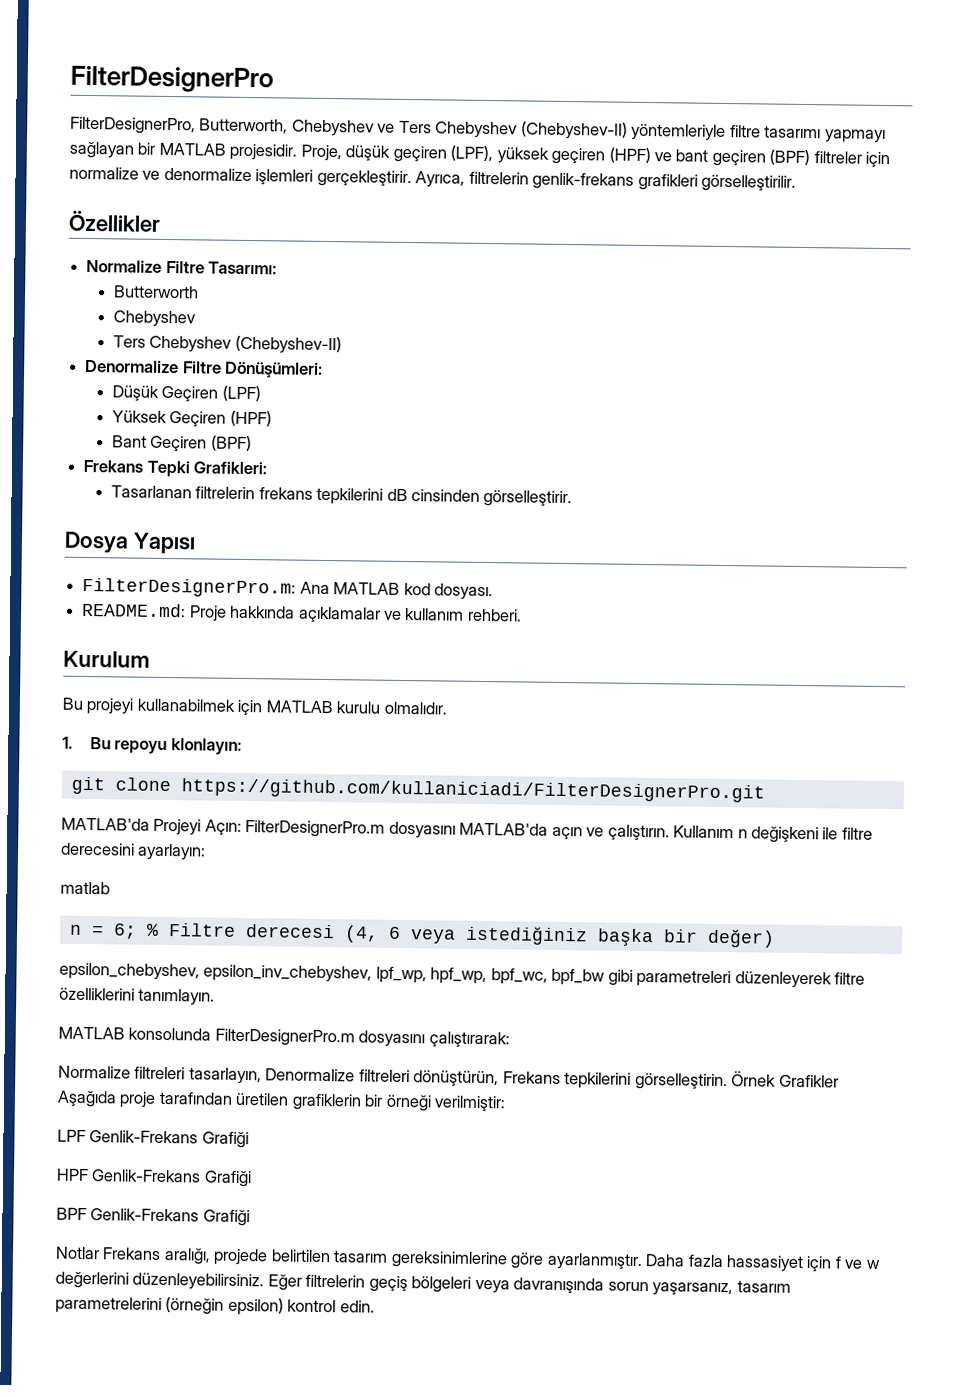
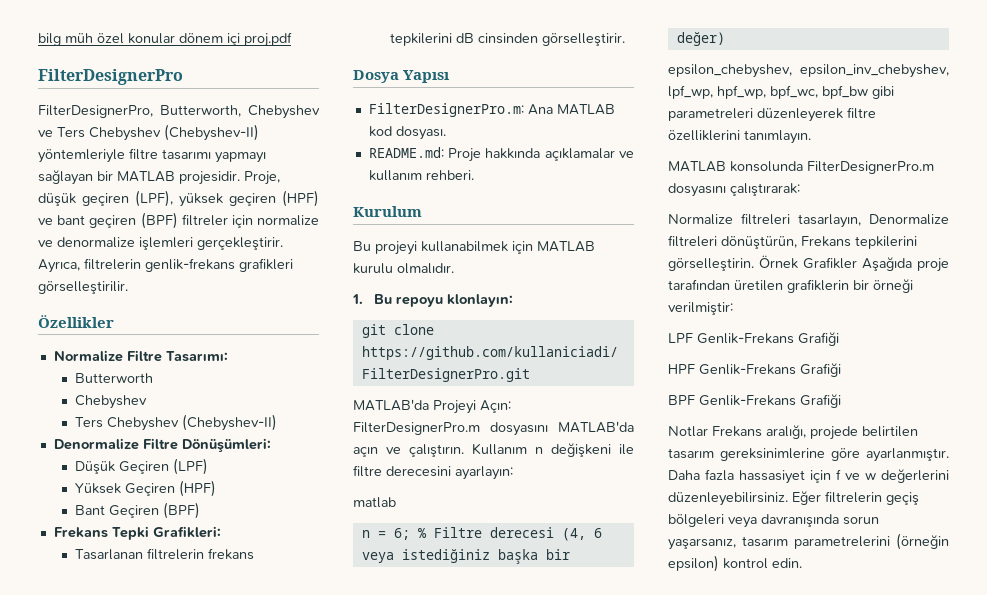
(70, 79) none -> [38,32,292,47] bilg müh özel konular dönem içi proj.pdf //

